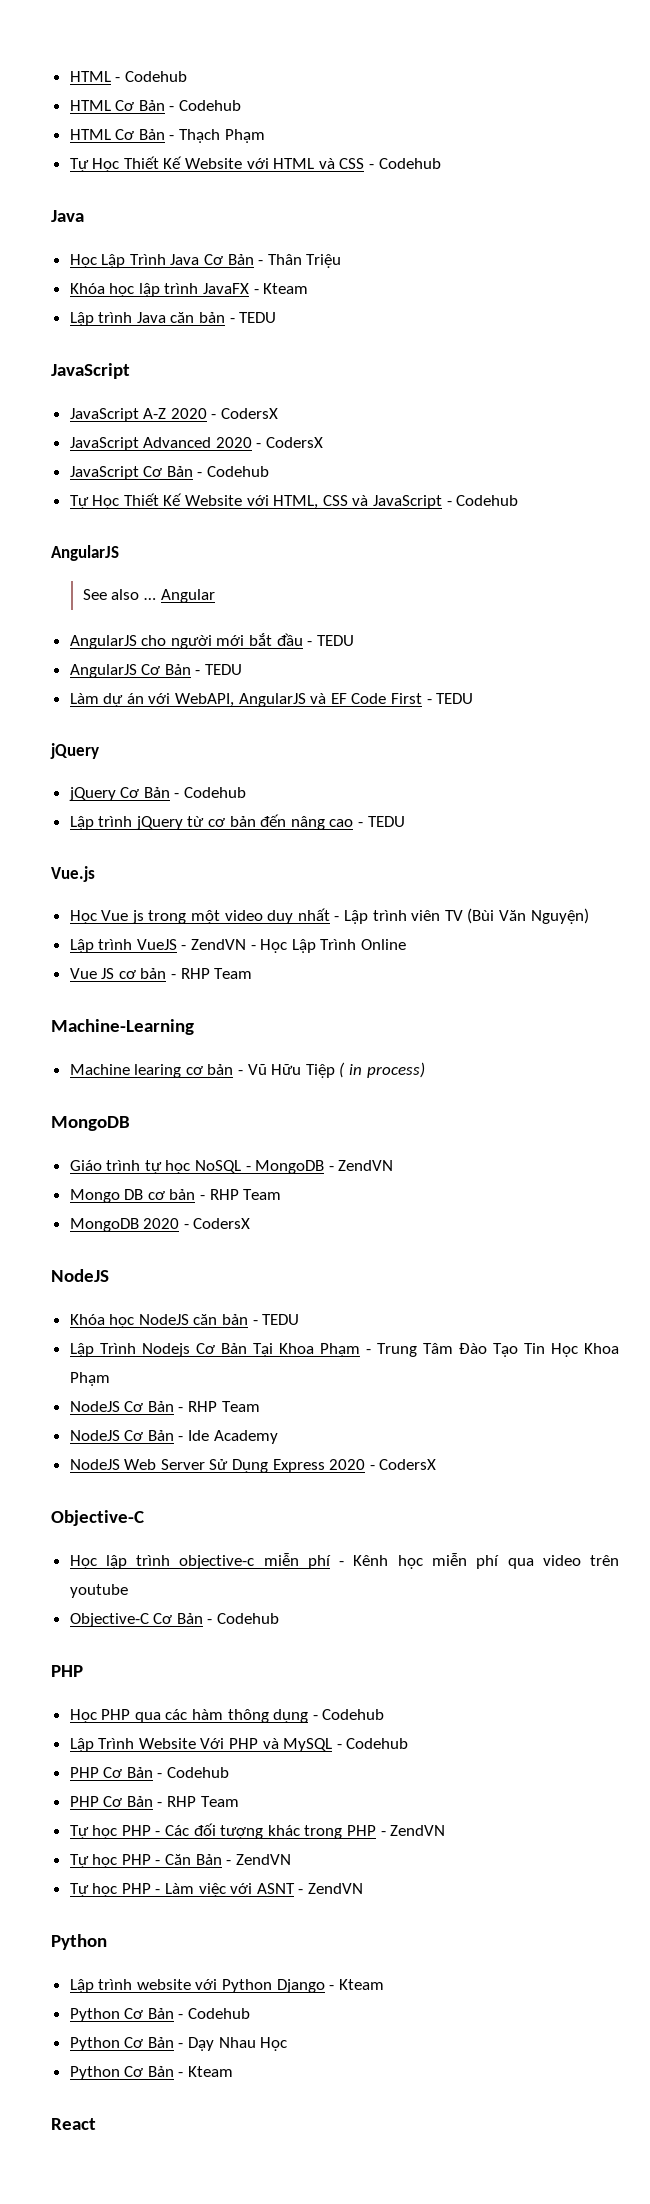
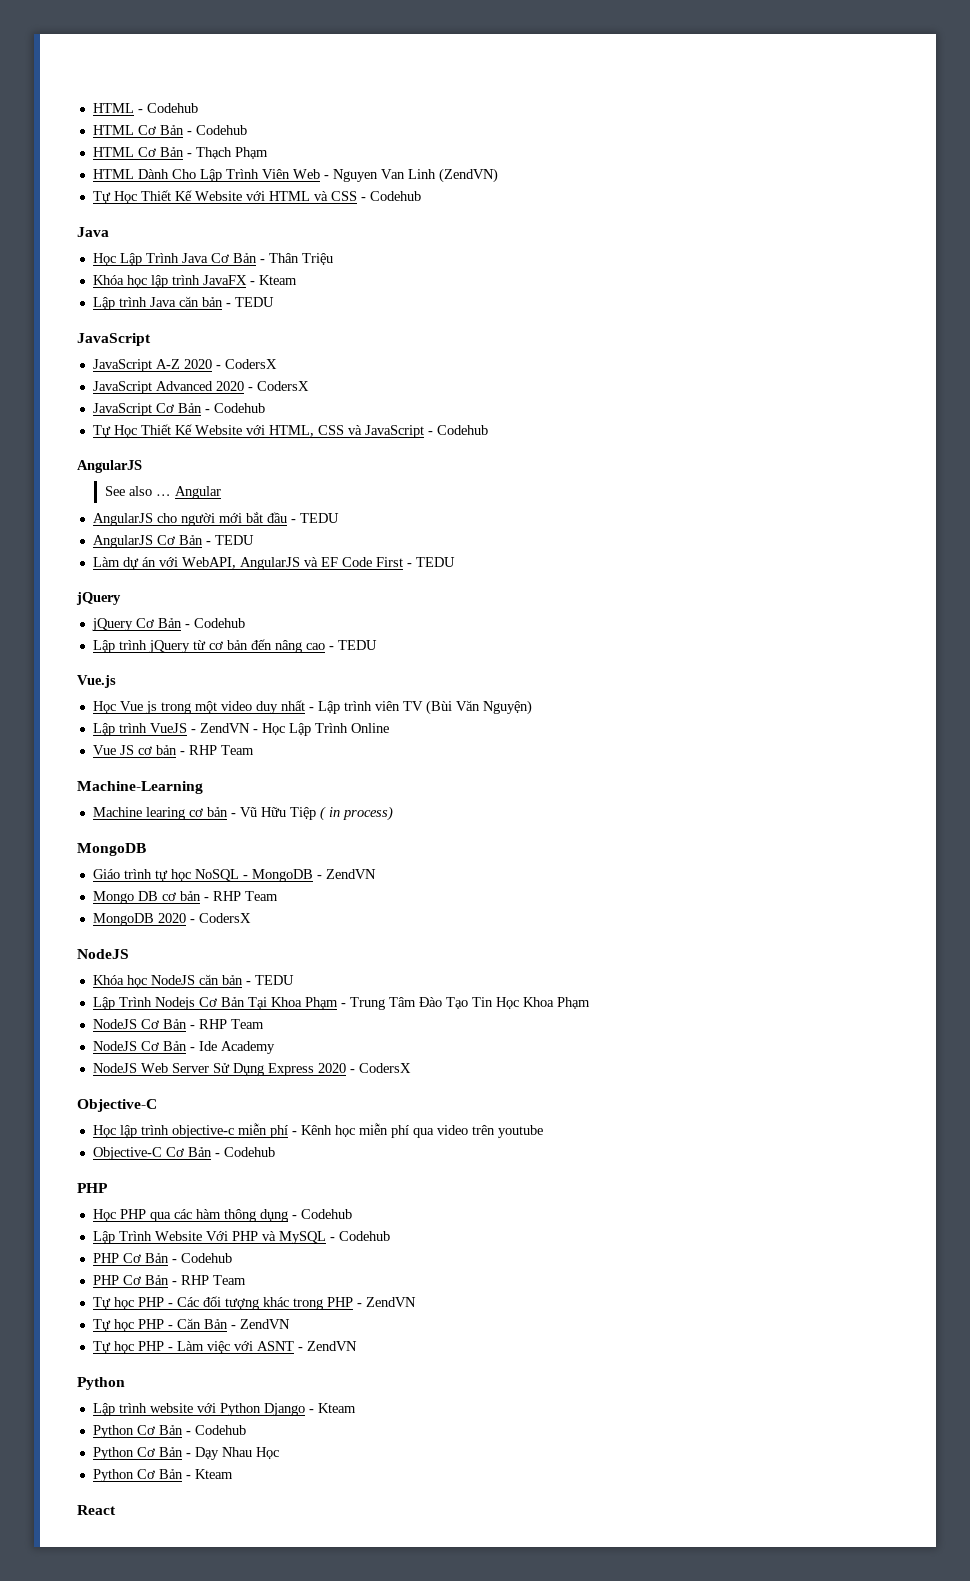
(265, 136) none -> [92,168,498,183] // HTML Dành Cho Lập Trình Viên Web - Nguyen Van Linh (ZendVN)

